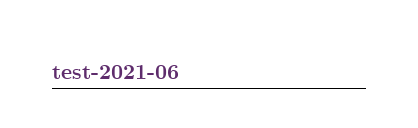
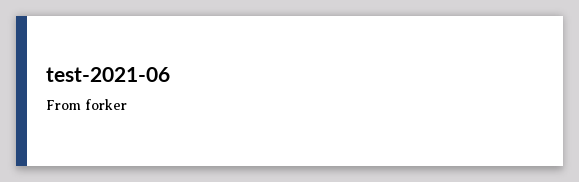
(179, 72) none -> [46,99,127,110] // From forker

